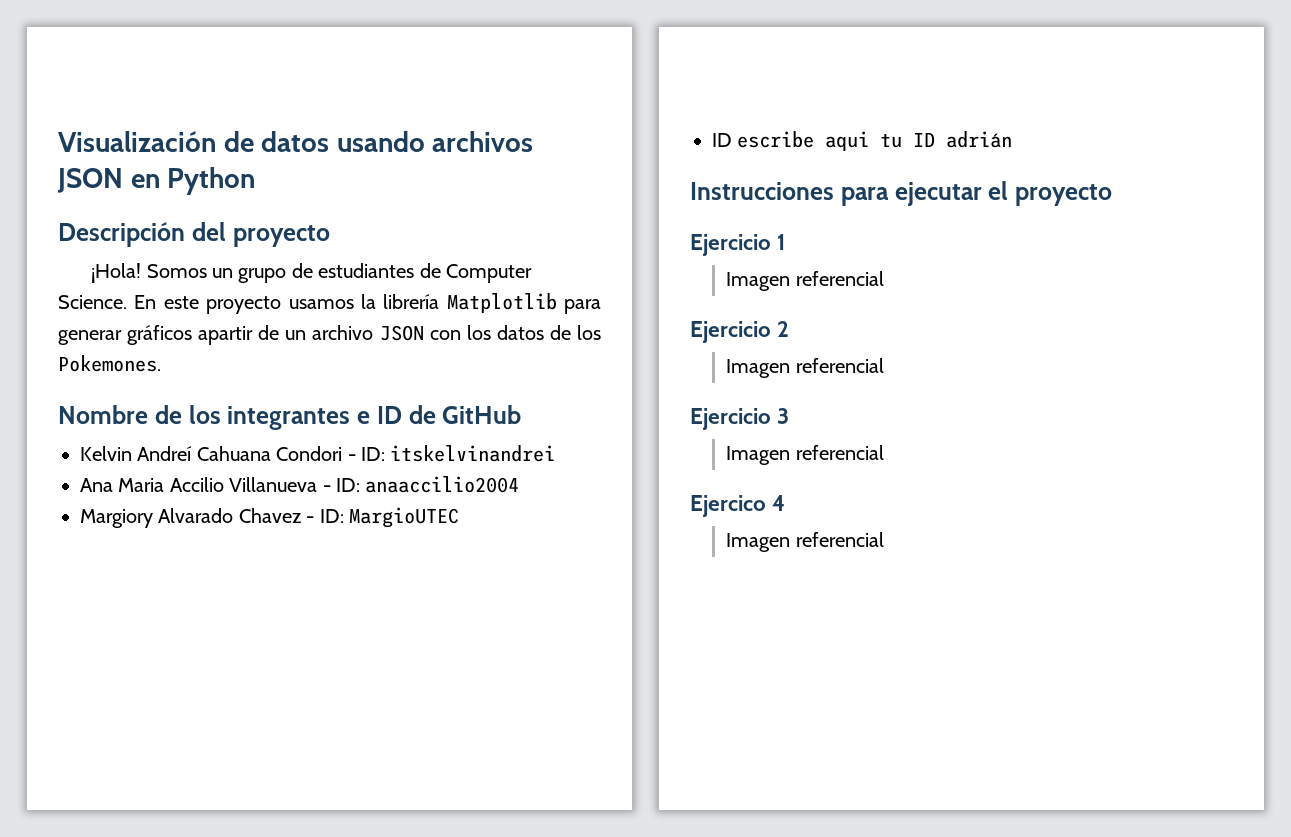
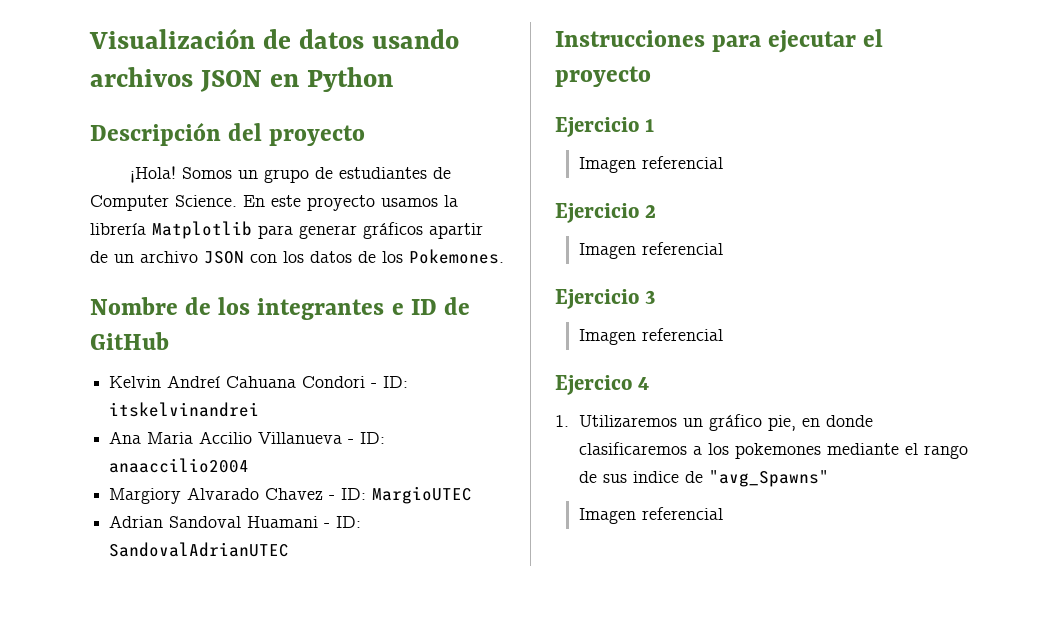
[712,131,1013,151] ID escribe aqui tu ID adrián -> [109,515,362,528] [109,542,290,557] Adrian Sandoval Huamani - ID: SandovalAdrianUTEC
(786, 503) none -> [555,414,873,431] [578,442,968,459] [578,470,829,487] // 1. Utilizaremos un gráfico pie, en donde clasificaremos a los pokemones mediante el rango de sus indice de "avg_Spawns"

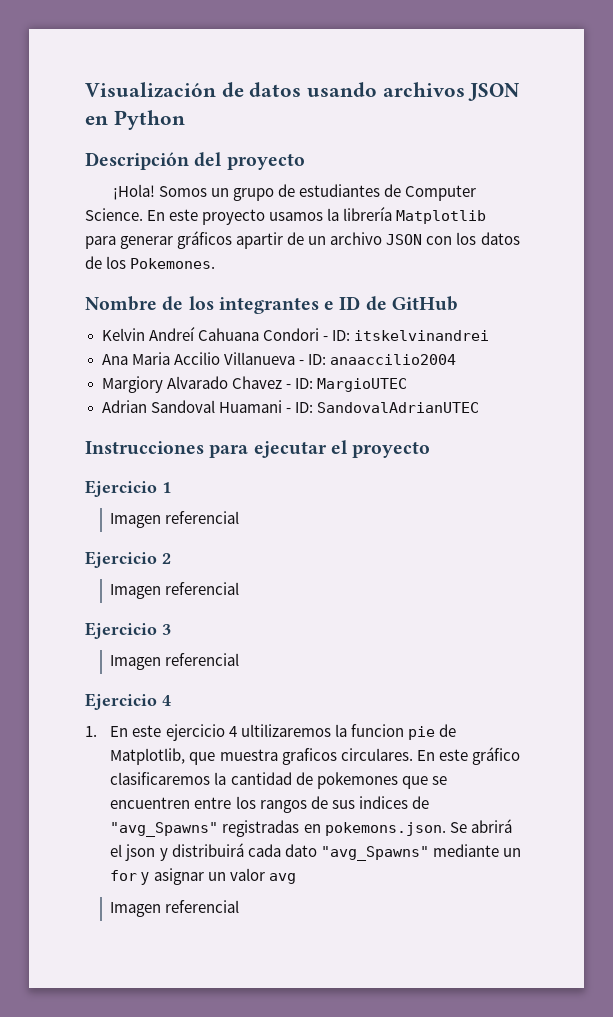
[555,375,632,395] Ejercico -> [85,693,157,710] Ejercicio
[578,414,873,431] [578,442,968,459] Utilizaremos un gráfico pie, en donde clasificaremos a los pokemones mediante el rango -> [110,724,456,741] [110,747,520,765] [110,772,447,789] [110,796,307,813] En este ejercicio 4 ultilizaremos la funcion pie de Matplotlib, que muestra graficos circulares. En este gráfico clasificaremos la cantidad de pokemones que se encuentren entre los rangos
[632,471,679,483] indice -> [358,796,408,809] indices
(829, 478) none -> [222,819,512,837] [110,843,521,861] [110,868,296,885] registradas en pokemons.json. Se abrirá el json y distribuirá cada dato "avg_Spawns" mediante un for y asignar un valor avg

